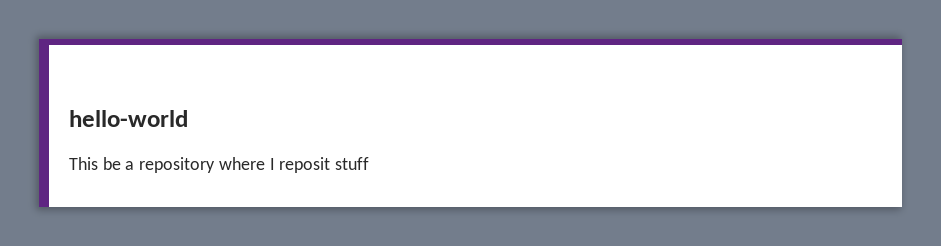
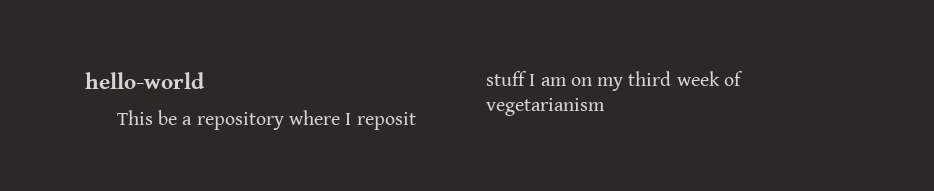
(370, 163) none -> [529,71,743,91] [486,98,605,116] I am on my third week of vegetarianism

